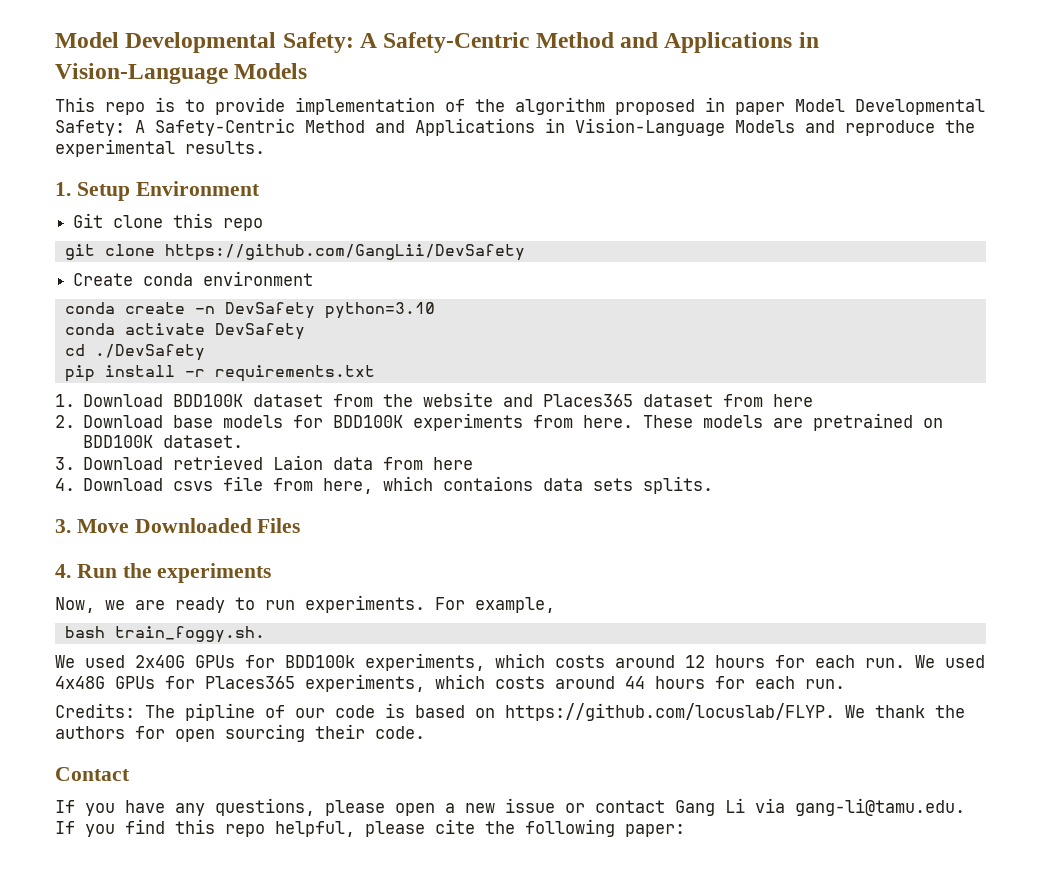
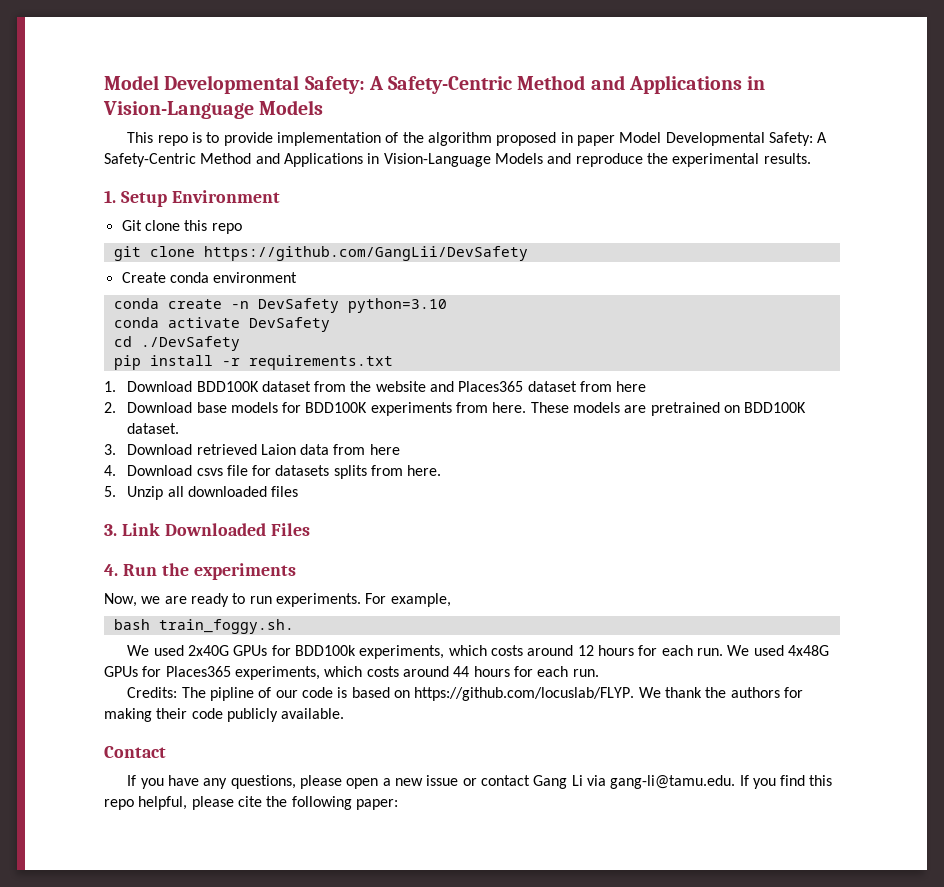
[273,476,714,494] [55,519,129,533] from here, which contaions data sets splits. // 3. Move -> [252,465,442,479] [104,486,299,500] [104,523,160,536] for datasets splits from here. // 5. Unzip all downloaded files // 3. Link
[175,724,425,742] open sourcing their code. -> [104,708,345,722] making their code publicly available.

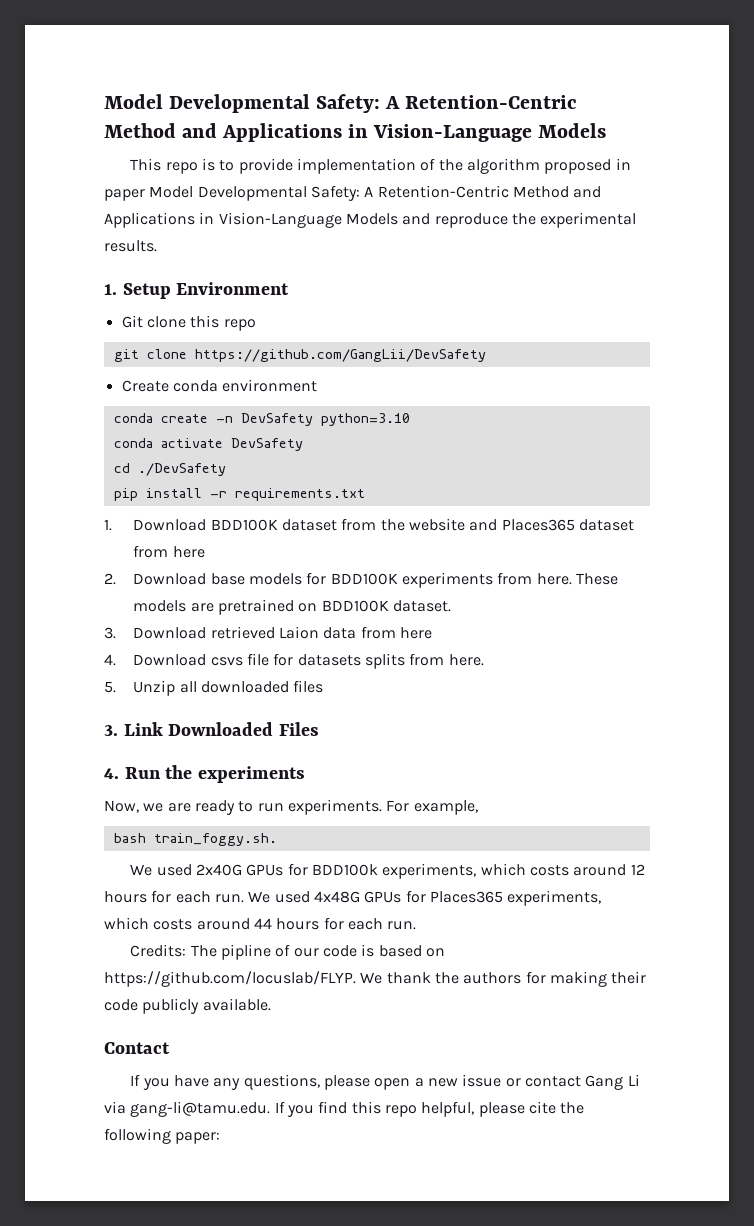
[104,75,513,94] Model Developmental Safety: A Safety-Centric -> [104,94,578,113] Model Developmental Safety: A Retention-Centric
[104,153,196,167] Safety-Centric -> [377,185,509,198] Retention-Centric

